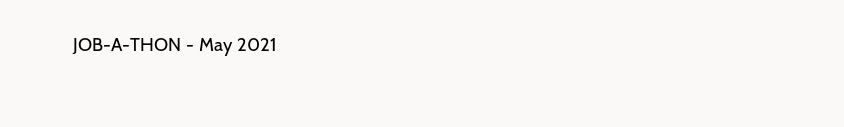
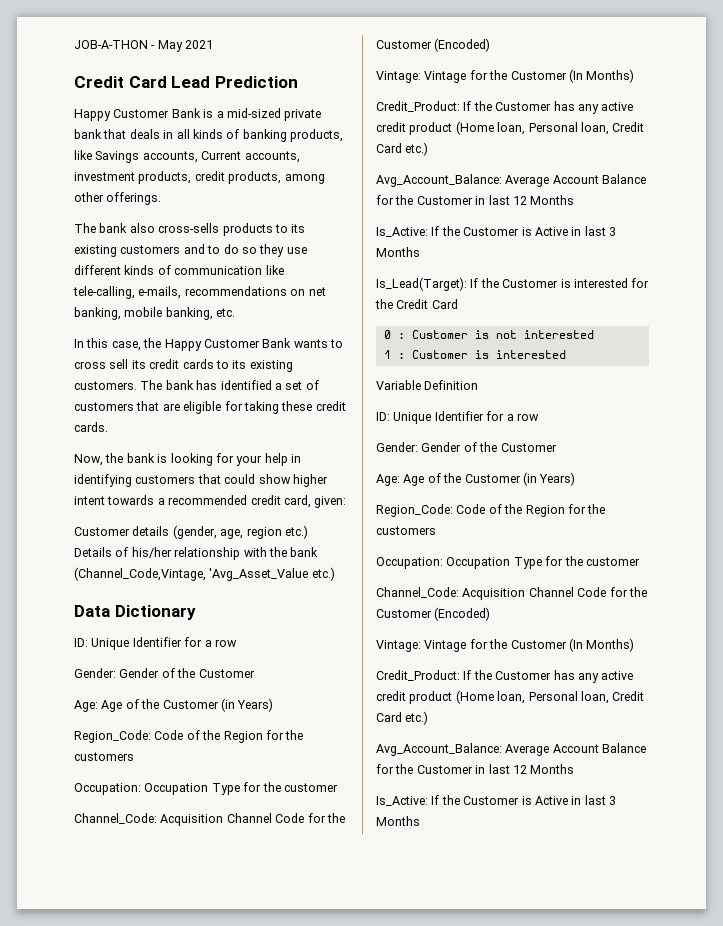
(277, 44) none -> [74,76,298,88] [74,108,322,121] [74,129,343,142] [74,150,300,163] [74,171,325,184] [74,192,162,205] [74,223,306,236] [74,244,307,257] [74,265,284,275] [73,286,326,299] [74,307,236,320] [74,338,343,351] [74,359,293,372] [74,380,319,390] [74,401,346,414] [74,422,108,432] [74,453,301,466] [74,474,328,487] [74,495,347,508] [74,525,308,539] [74,547,319,560] [74,567,335,581] [74,605,196,620] [74,637,237,650] [74,668,255,678] [74,698,274,712] [74,730,304,743] [74,752,134,761] [74,782,338,795] [74,813,345,826] [376,38,491,52] [376,69,635,83] [376,101,634,114] [376,121,645,135] [376,142,429,156] [376,174,647,187] [376,195,575,205] [376,226,616,237] [376,247,420,257] [376,277,650,291] [375,299,458,309] [383,330,594,339] [383,350,566,359] [376,380,479,390] [376,411,539,424] [376,442,557,452] [376,472,576,486] [376,504,606,517] [376,526,436,535] [376,556,640,569] [376,587,647,600] [376,607,491,621] [376,638,635,652] [376,670,634,683] [376,690,645,704] [376,711,429,725] [376,743,647,756] [376,764,575,774] [376,795,616,806] [376,816,420,826] // Credit Card Lead Prediction // Happy Customer Bank is a mid-sized private bank that deals in all kinds of banking products, like Savings accounts, Current accounts, investment products, credit products, among other offerings. // The bank also cross-sells products to its existing customers and to do so they use different kinds of communication like tele-calling, e-mails, recommendations on net banking, mobile banking, etc. // In this case, the Happy Customer Bank wants to cross sell its credit cards to its existing customers. The bank has identified a set of customers that are eligible for taking these credit cards. // Now, the bank is looking for your help in identifying customers that could show higher intent towards a recommended credit card, given: // Customer details (gender, age, region etc.) Details of his/her relationship with the bank (Channel_Code,Vintage, 'Avg_Asset_Value etc.) // Data Dictionary // ID: Unique Identifier for a row // Gender: Gender of the Customer // Age: Age of the Customer (in Years) // Region_Code: Code of the Region for the customers // Occupation: Occupation Type for the customer // Channel_Code: Acquisition Channel Code for the Customer (Encoded) // Vintage: Vintage for the Customer (In Months) // Credit_Product: If the Customer has any active credit product (Home loan, Personal loan, Credit Card etc.) // Avg_Account_Balance: Average Account Balance for the Customer in last 12 Months // Is_Active: If the Customer is Active in last 3 Months // Is_Lead(Target): If the Customer is interested for the Credit Card // 0 : Customer is not interested // 1 : Customer is interested // Variable Definition // ID: Unique Identifier for a row // Gender: Gender of the Customer // Age: Age of the Customer (in Years) // Region_Code: Code of the Region for the customers // Occupation: Occupation Type for the customer // Channel_Code: Acquisition Channel Code for the Customer (Encoded) // Vintage: Vintage for the Customer (In Months) // Credit_Product: If the Customer has any active credit product (Home loan, Personal loan, Credit Card etc.) // Avg_Account_Balance: Average Account Balance for the Customer in last 12 Months // Is_Active: If the Customer is Active in last 3 Months

